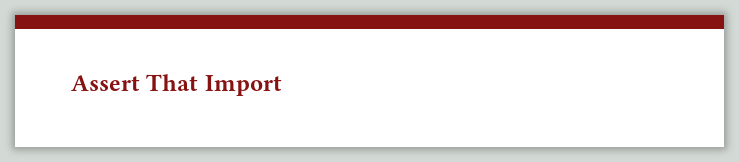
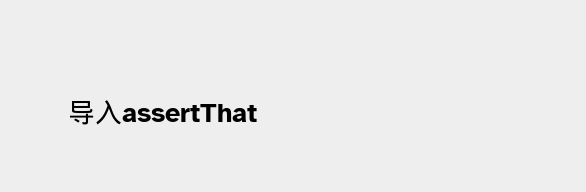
[71,74,282,96] Assert That Import -> [68,100,257,125] 导入assertThat

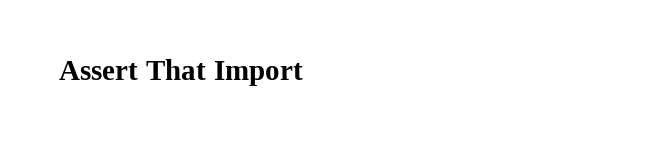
[68,100,257,125] 导入assertThat -> [59,59,303,86] Assert That Import

